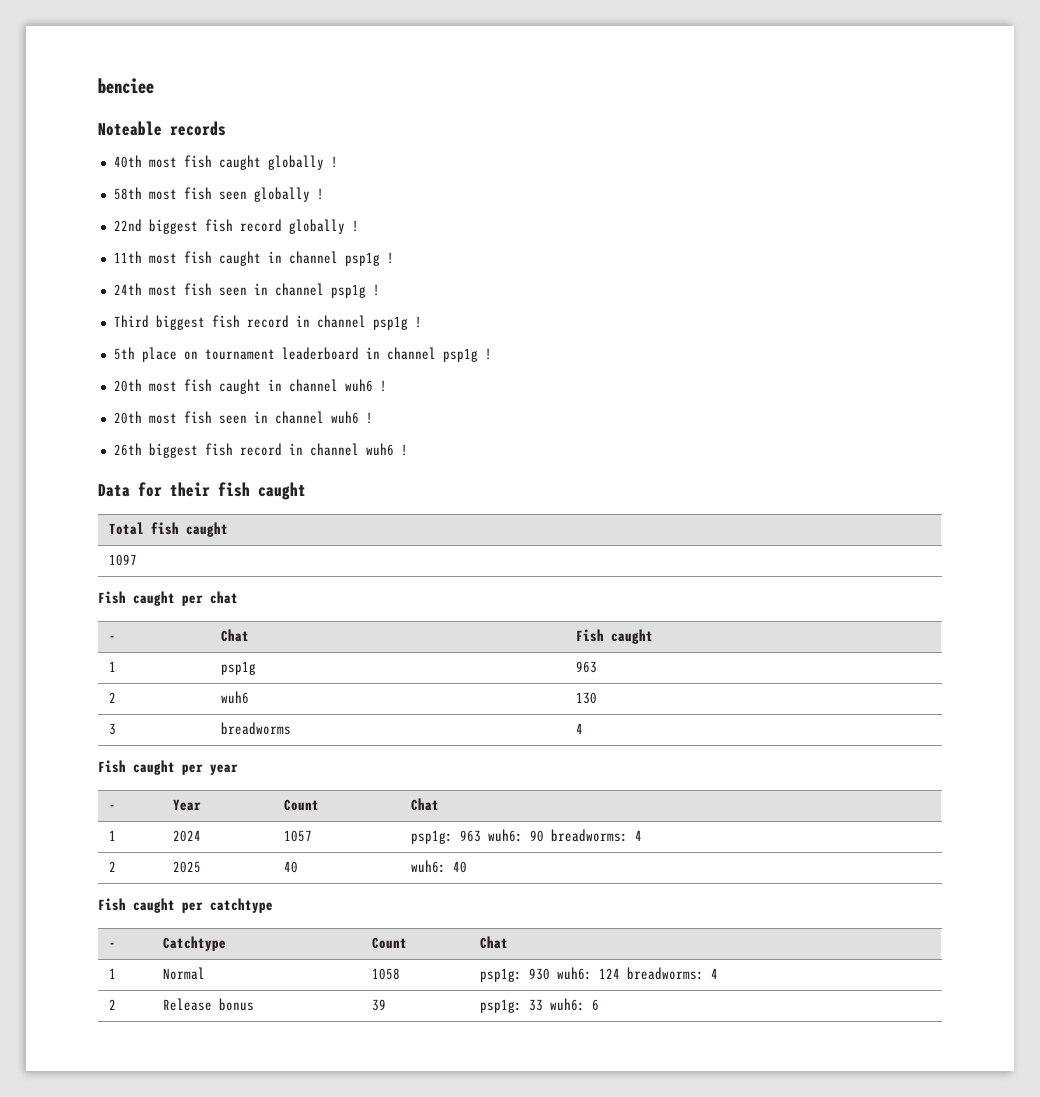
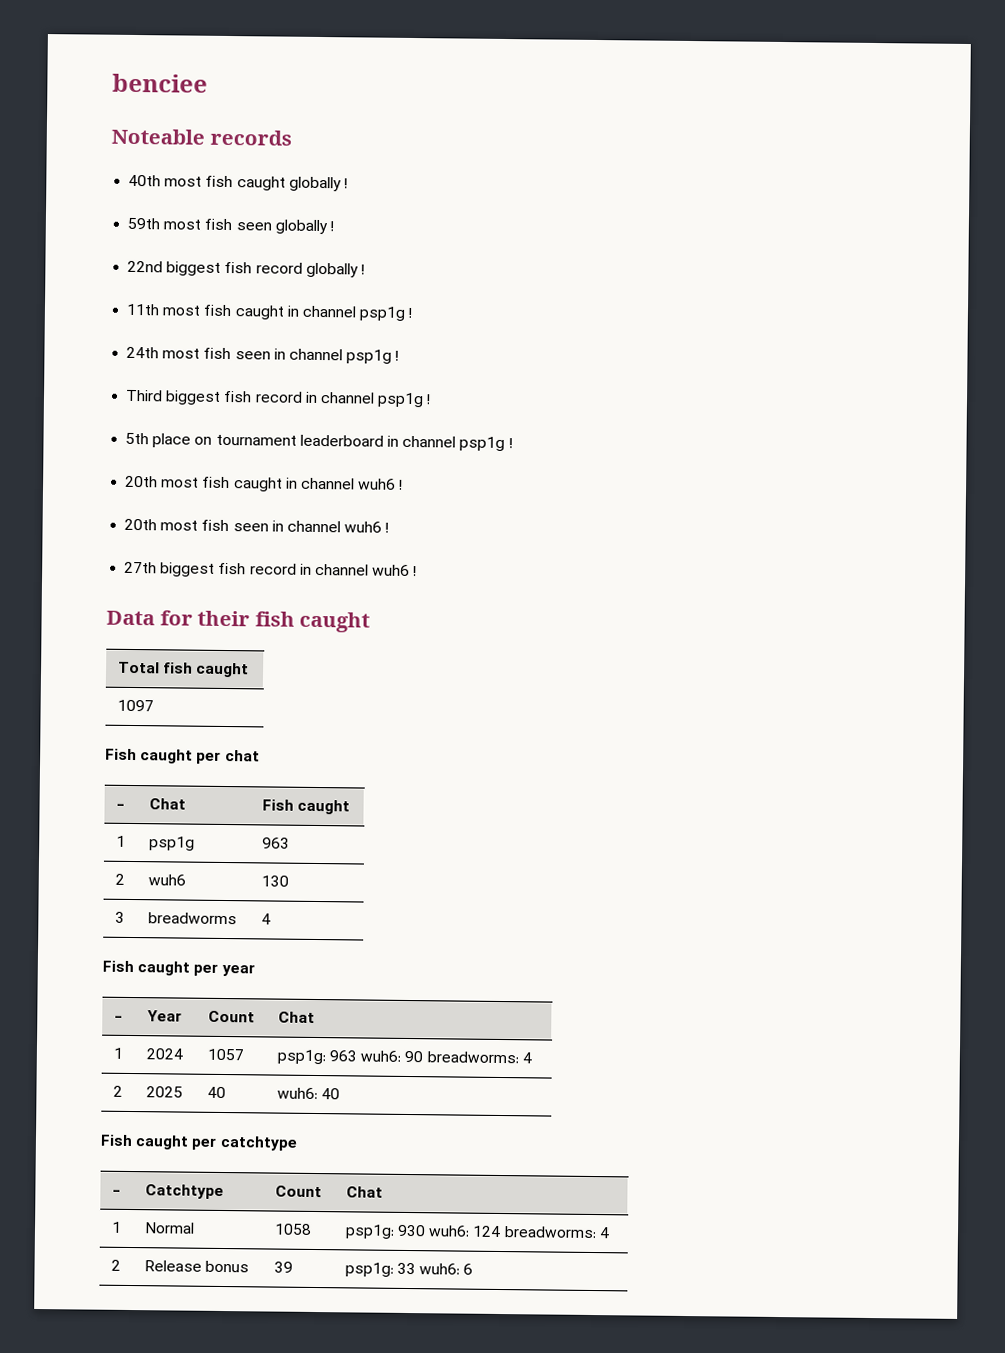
[113,187,142,200] 58th -> [127,217,161,230] 59th
[113,443,142,456] 26th -> [124,561,158,574] 27th

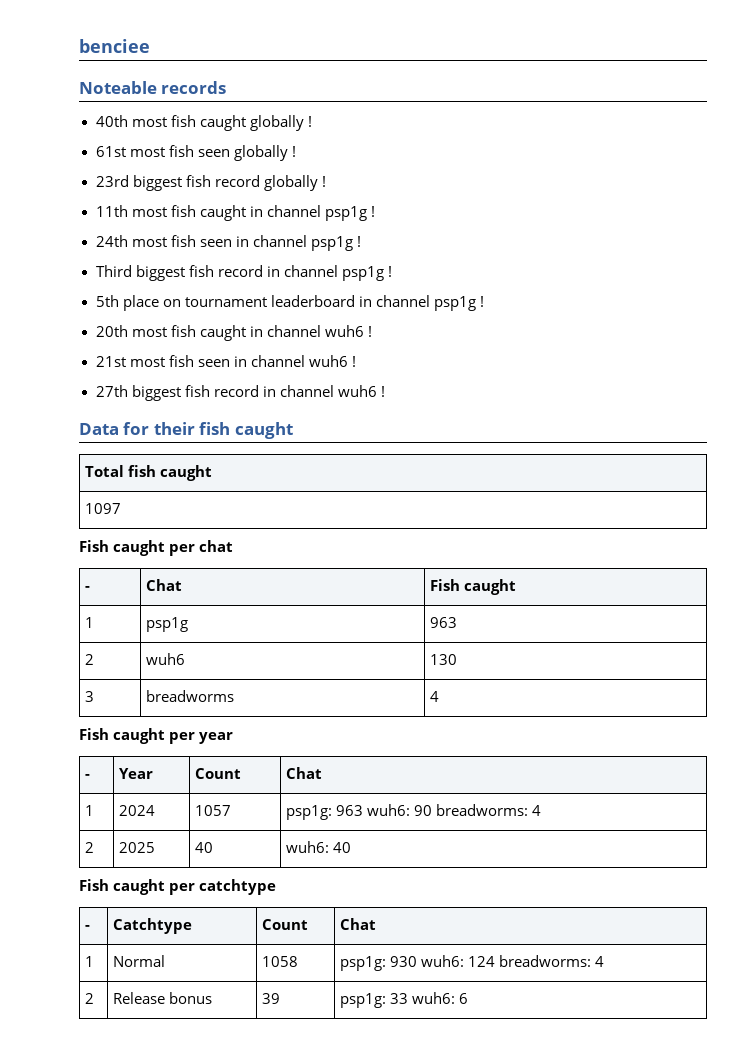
[127,217,161,230] 59th -> [95,146,126,157] 61st
[127,260,164,273] 22nd -> [95,175,129,187] 23rd
[124,518,158,531] 20th -> [95,356,126,367] 21st

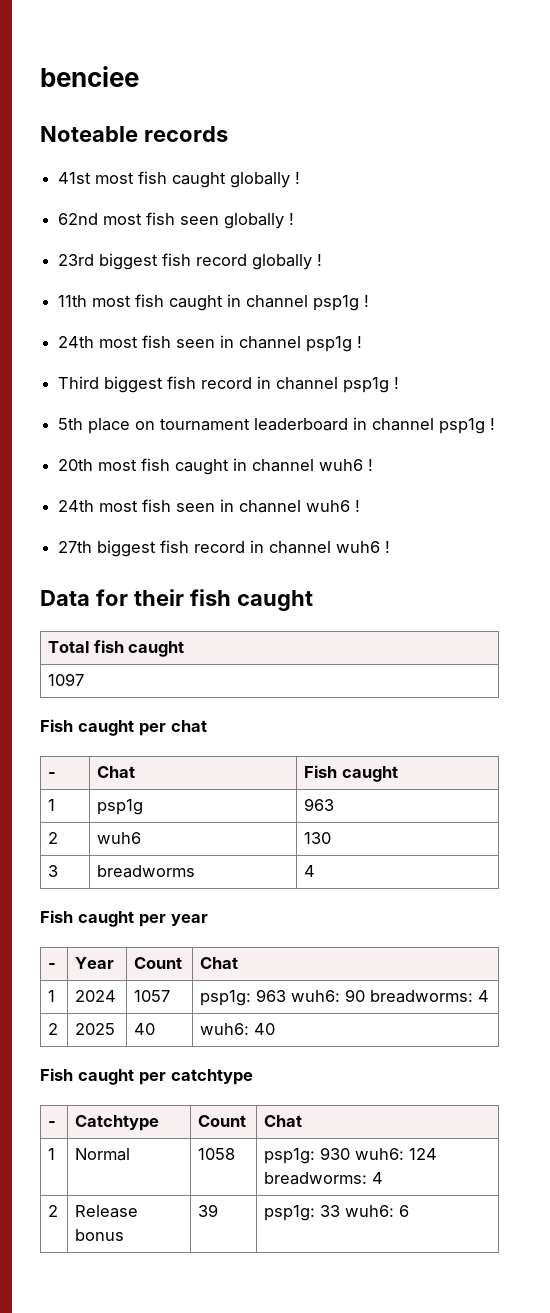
[95,115,128,127] 40th -> [58,172,92,184] 41st
[95,146,126,157] 61st -> [58,213,99,225] 62nd
[95,356,126,367] 21st -> [58,500,95,512] 24th

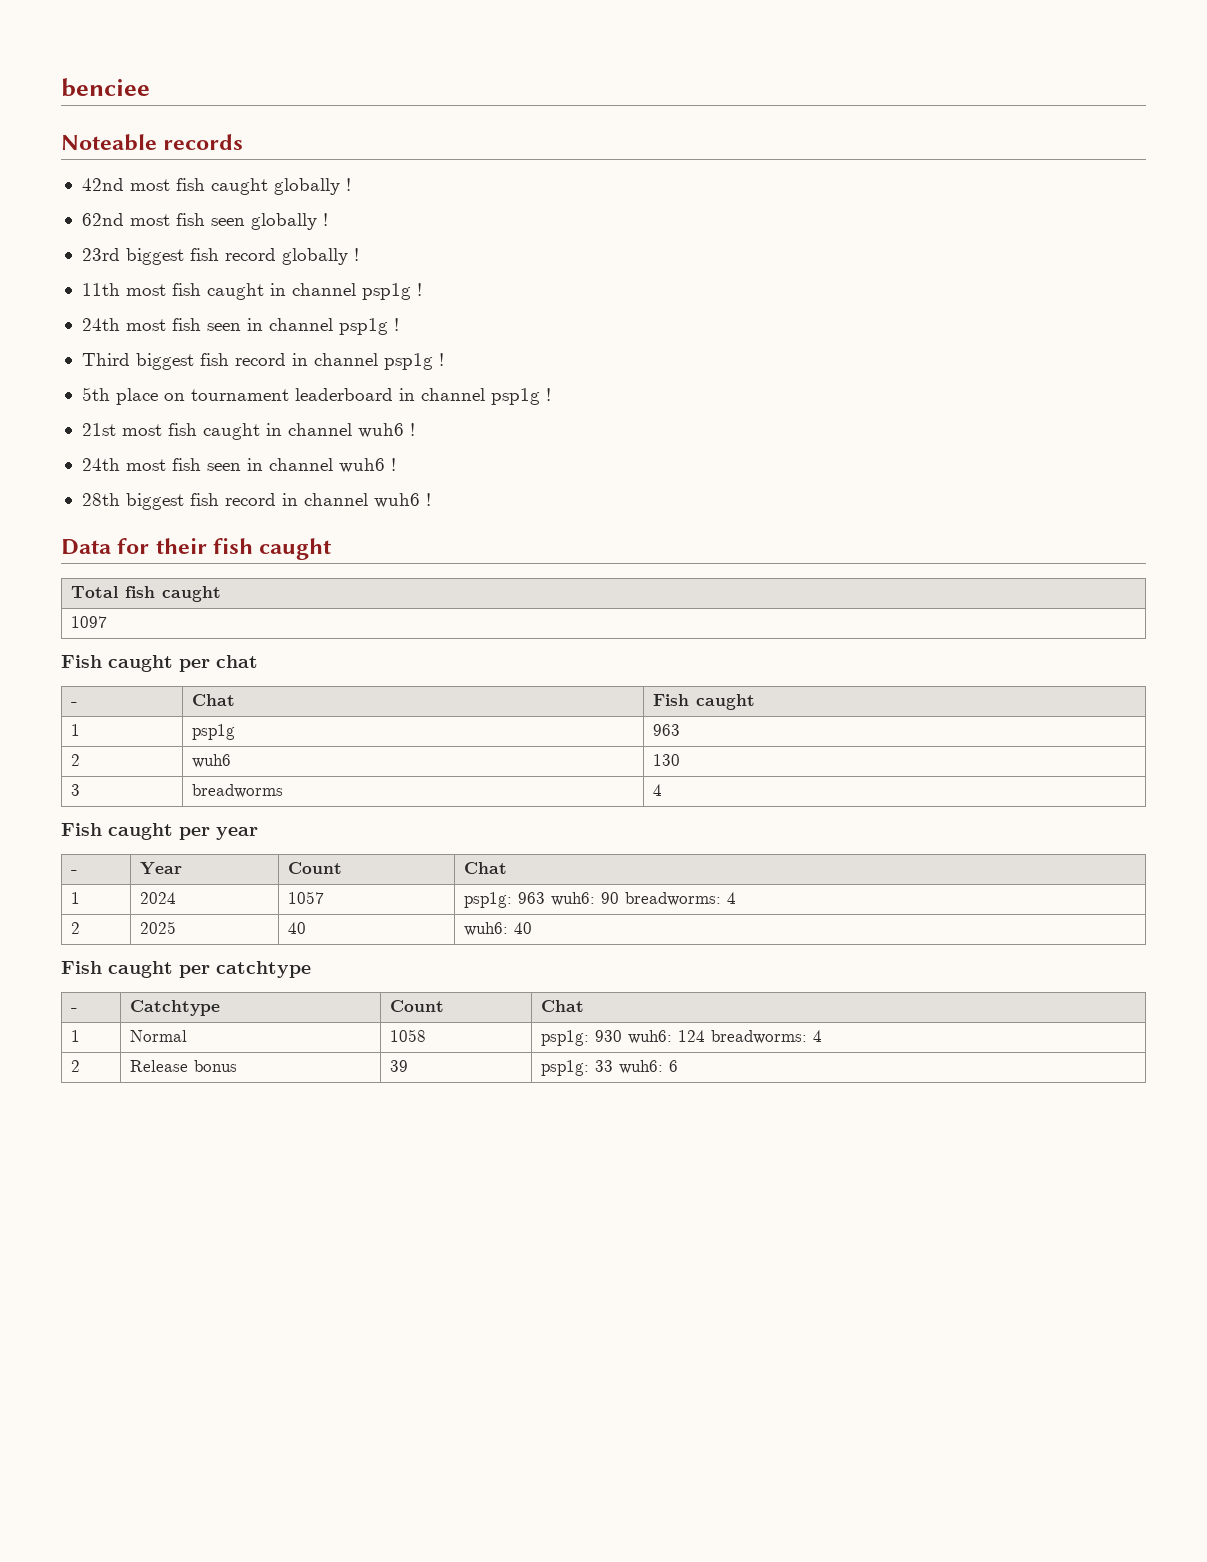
[58,172,92,184] 41st -> [81,178,124,191] 42nd
[58,459,94,471] 20th -> [81,423,116,436] 21st
[58,541,93,553] 27th -> [81,493,120,506] 28th

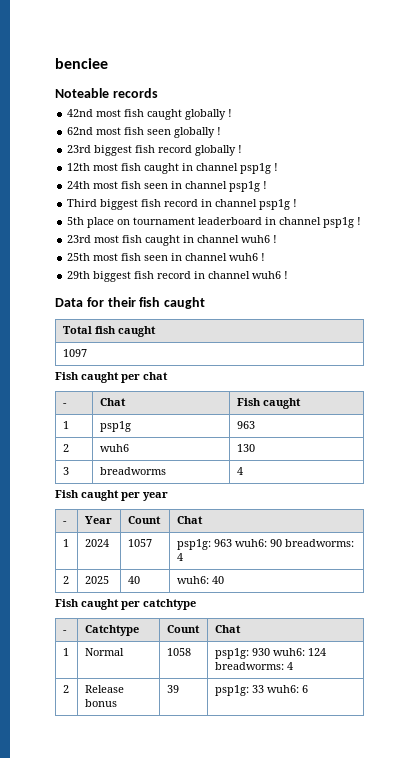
[81,283,120,296] 11th -> [67,163,91,171] 12th
[81,423,116,436] 21st -> [67,235,92,243] 23rd
[81,458,120,471] 24th -> [67,253,91,261] 25th
[81,493,120,506] 28th -> [67,271,91,279] 29th

